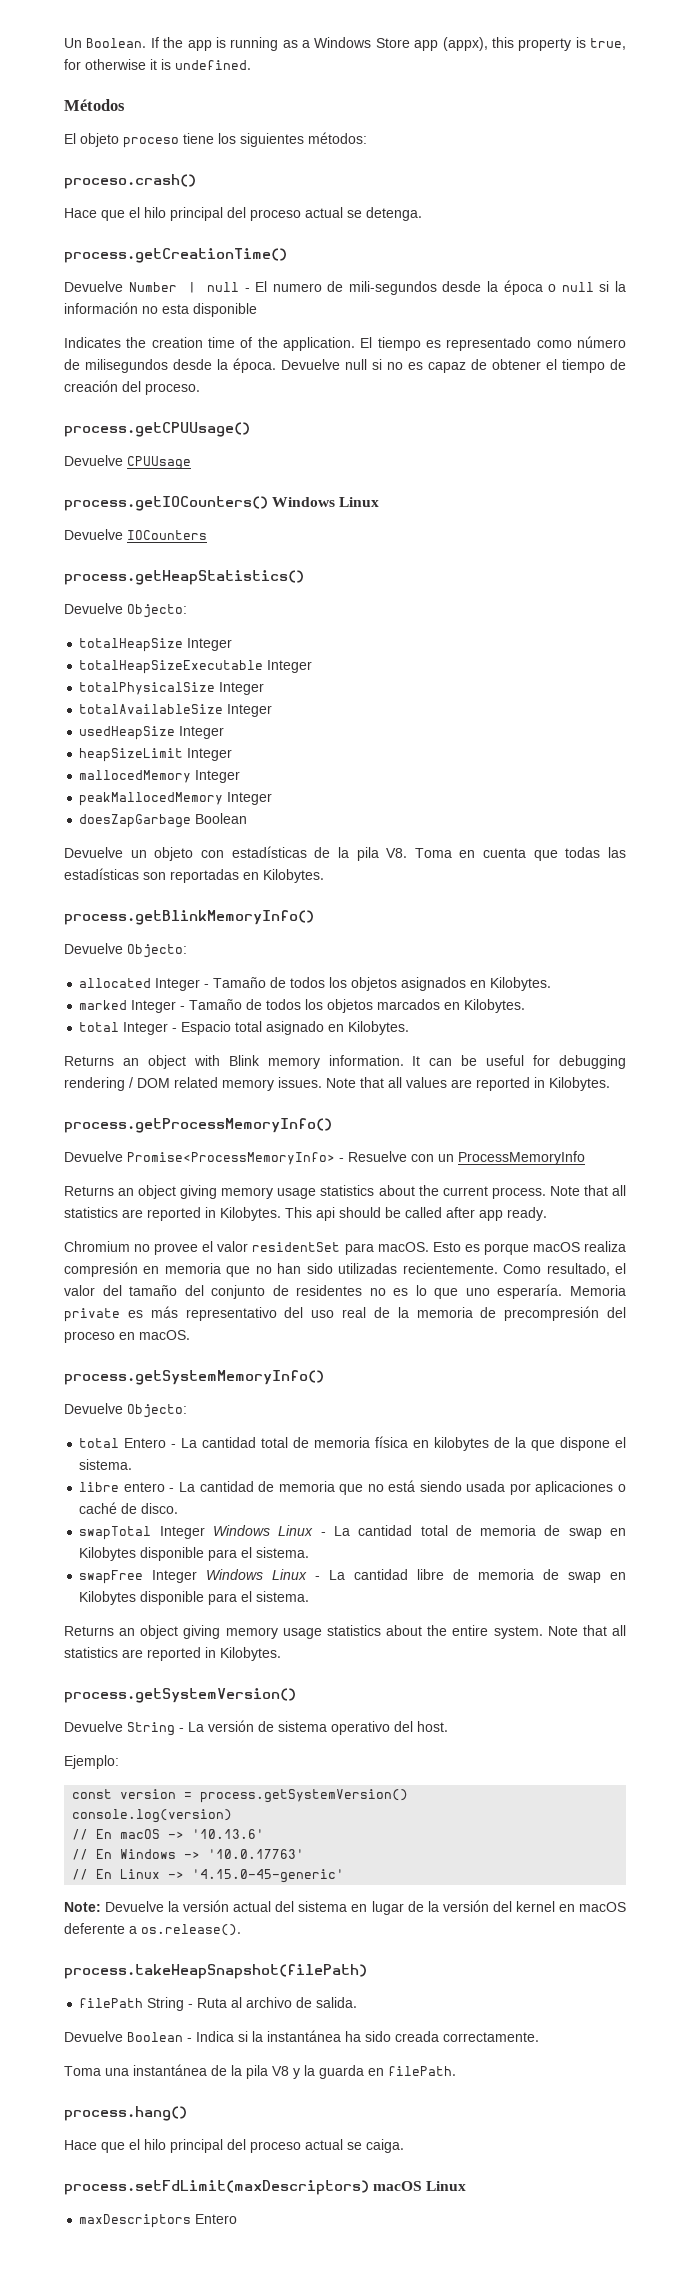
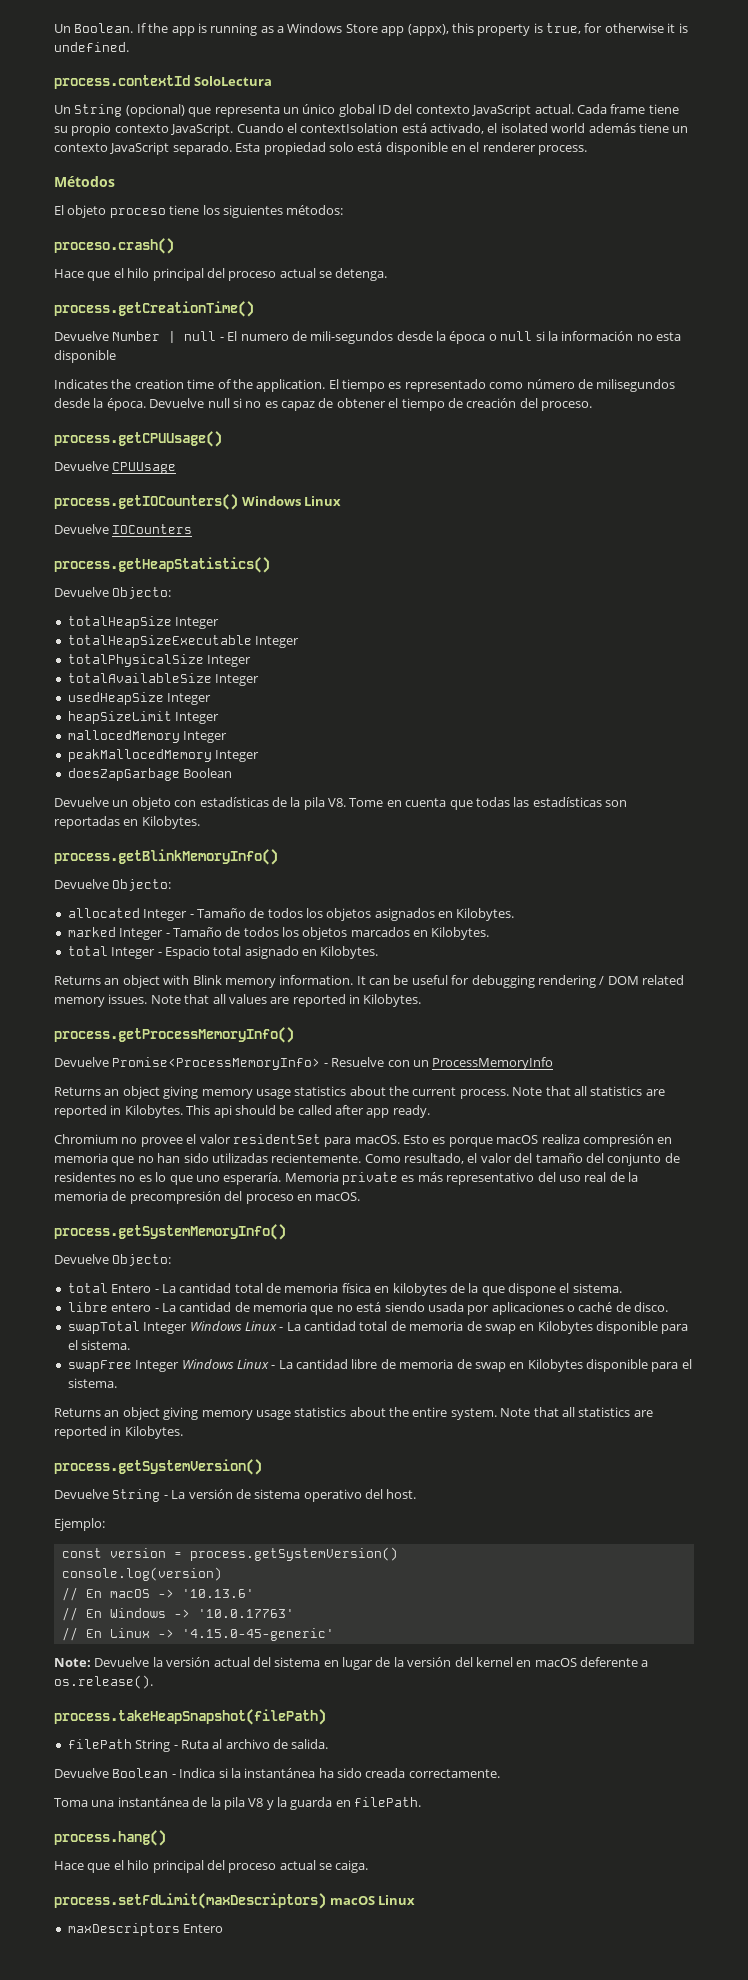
(251, 65) none -> [54,75,272,89] [54,104,679,117] [54,123,689,136] [54,142,588,155] // process.contextId SoloLectura // Un String (opcional) que representa un único global ID del contexto JavaScript actual. Cada frame tiene su propio contexto JavaScript. Cuando el contextIsolation está activado, el isolated world además tiene un contexto JavaScript separado. Esta propiedad solo está disponible en el renderer process.
[414,848,452,858] Toma -> [349,798,384,807] Tome

